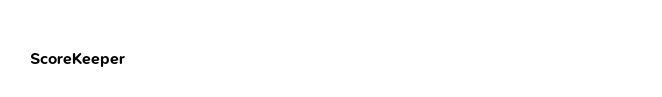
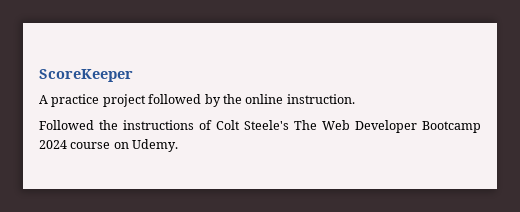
(125, 59) none -> [39,94,355,107] [39,120,481,133] [39,139,179,152] // A practice project followed by the online instruction. // Followed the instructions of Colt Steele's The Web Developer Bootcamp 2024 course on Udemy.

